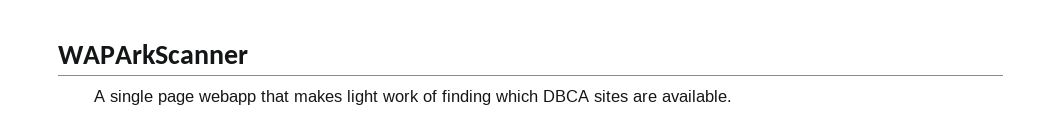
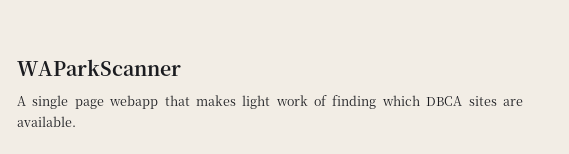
[58,44,248,64] WAPArkScanner -> [17,59,181,76] WAParkScanner

